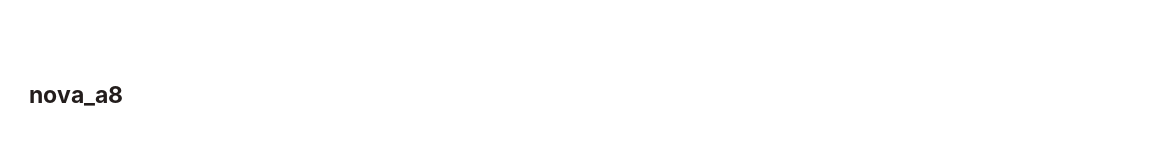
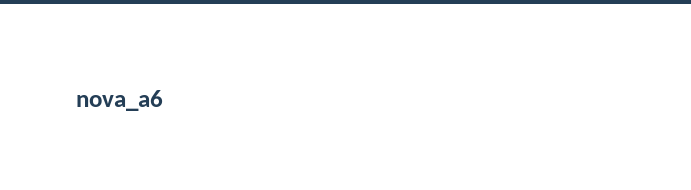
[29,86,123,106] nova_a8 -> [76,90,163,111] nova_a6

